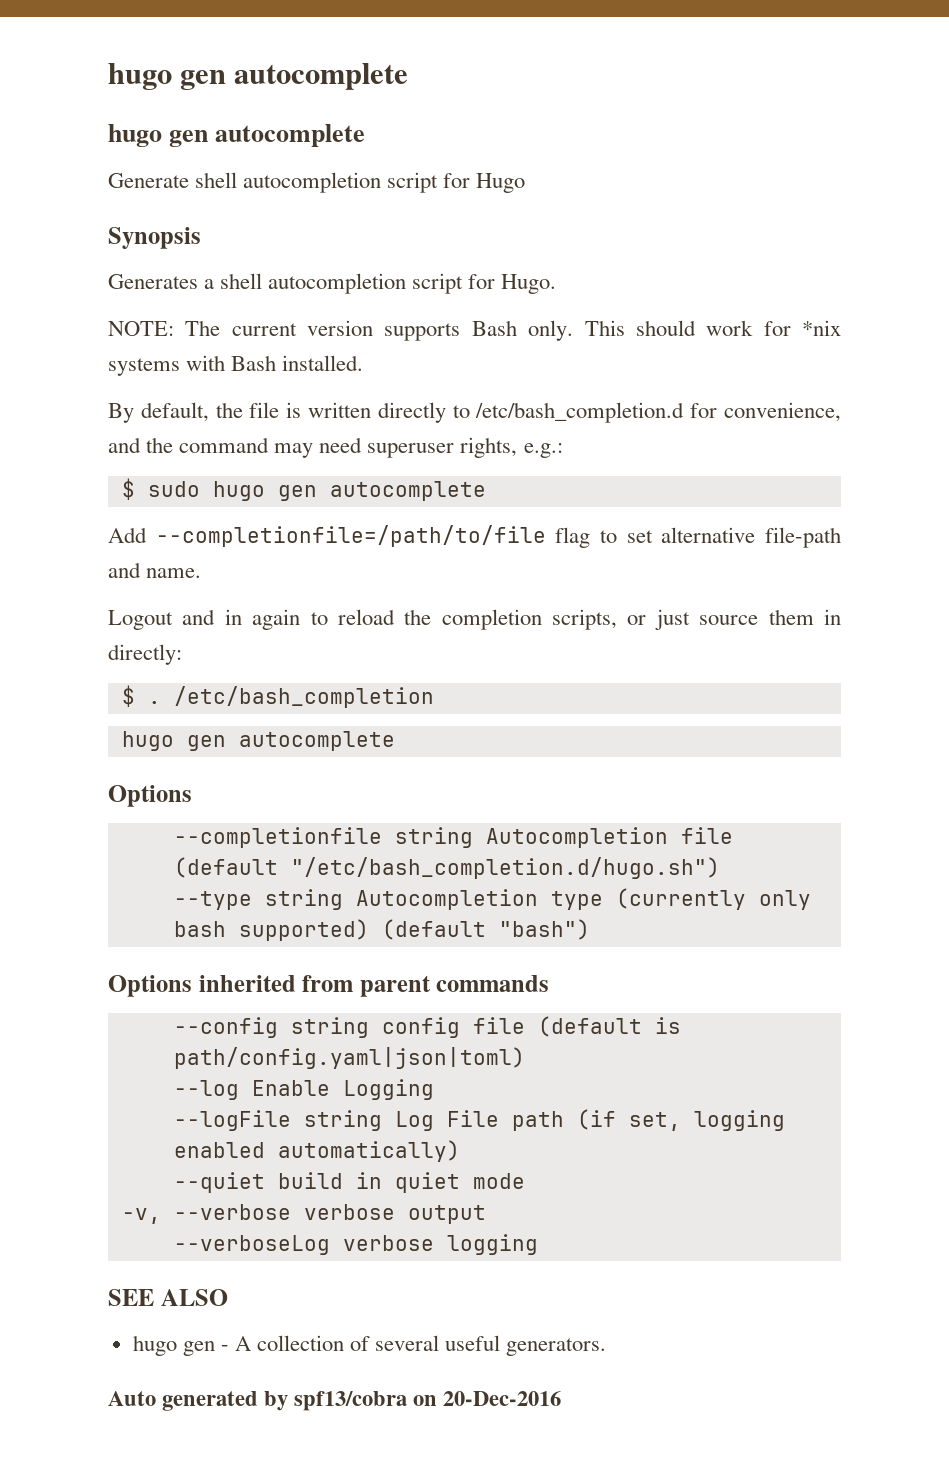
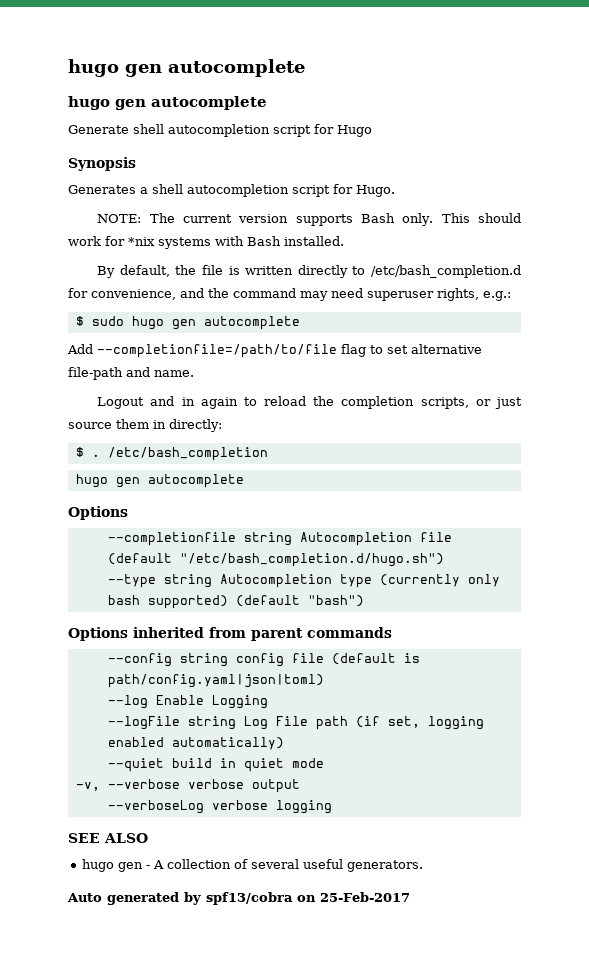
[443,1391,562,1406] 20-Dec-2016 -> [320,892,410,902] 25-Feb-2017

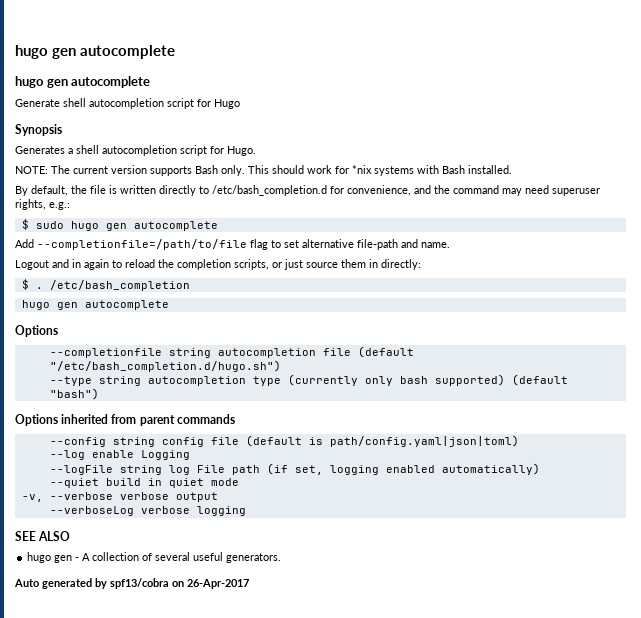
[299,532,412,546] Autocompletion -> [217,348,316,358] autocompletion
[219,574,332,588] Autocompletion -> [147,376,246,386] autocompletion
[155,695,204,705] Enable -> [91,450,134,458] enable
[243,716,268,730] Log -> [168,465,190,475] log
[320,892,410,902] 25-Feb-2017 -> [187,579,249,589] 26-Apr-2017

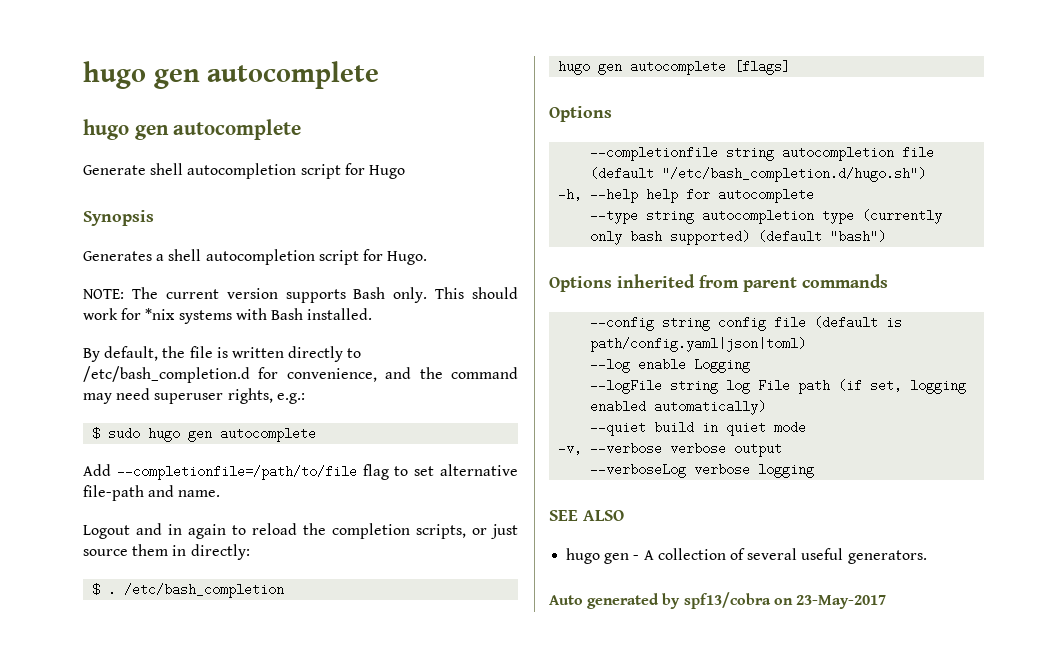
(169, 305) none -> [734,60,791,75] [flags]
(281, 366) none -> [558,188,815,203] // -h, --help help for autocomplete
[187,579,249,589] 26-Apr-2017 -> [795,595,886,609] 23-May-2017

